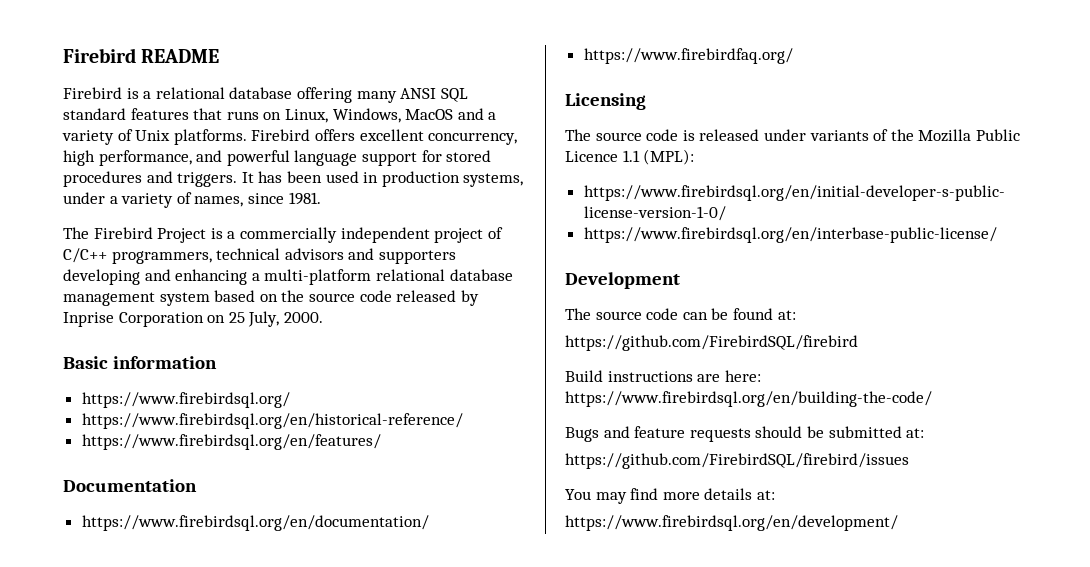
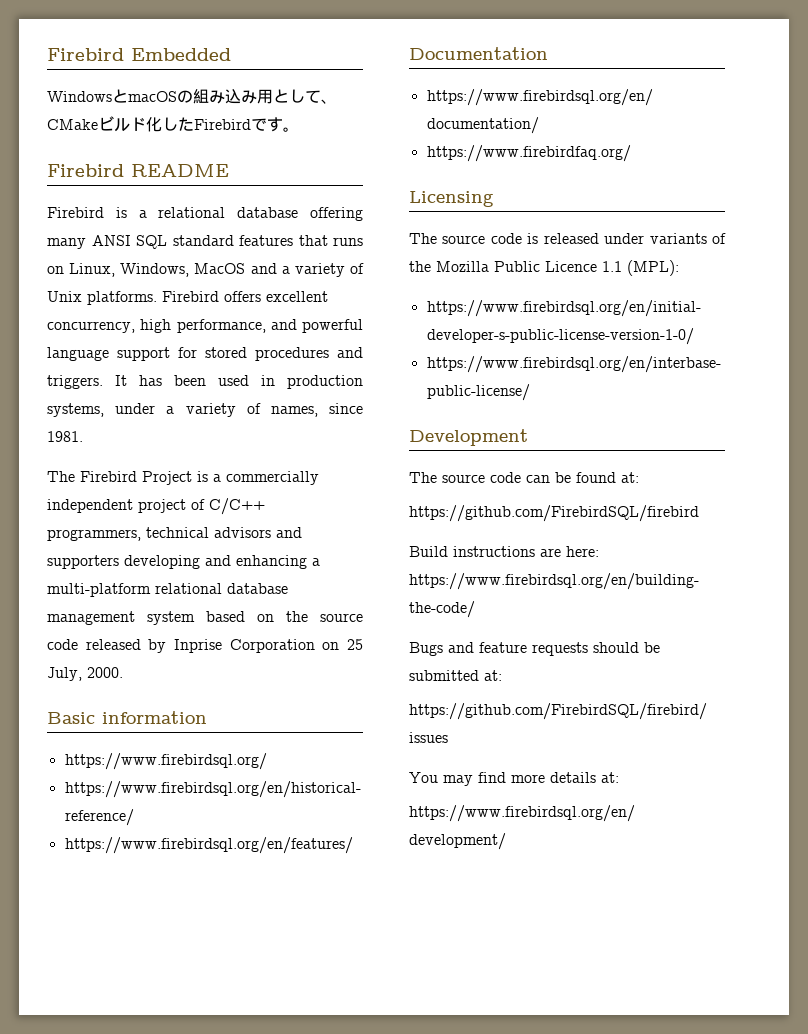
[63,48,136,63] Firebird -> [47,48,231,61] [47,89,337,104] [47,116,299,132] [47,164,124,177] Firebird Embedded // WindowsとmacOSの組み込み用として、CMakeビルド化したFirebirdです。 // Firebird

